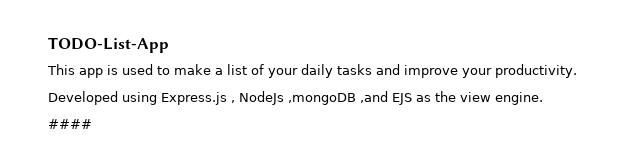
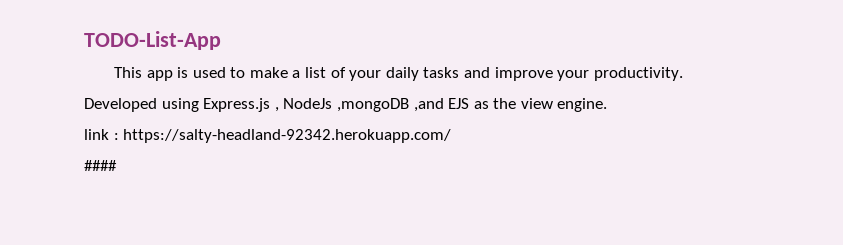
(543, 98) none -> [84,129,452,143] // link : https://salty-headland-92342.herokuapp.com/

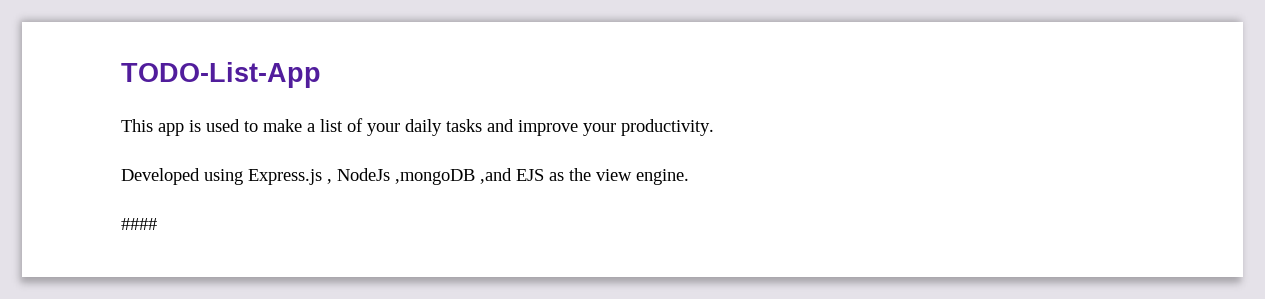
[84,129,452,143] // link : https://salty-headland-92342.herokuapp.com/ -> (689, 177) none

